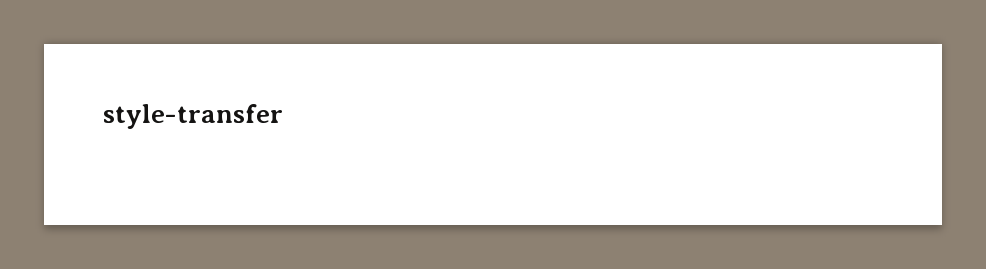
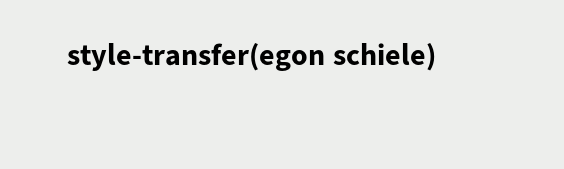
[103,104,283,129] style-transfer -> [67,43,437,71] style-transfer(egon schiele)

